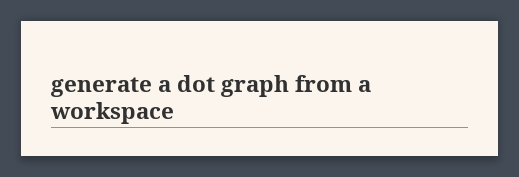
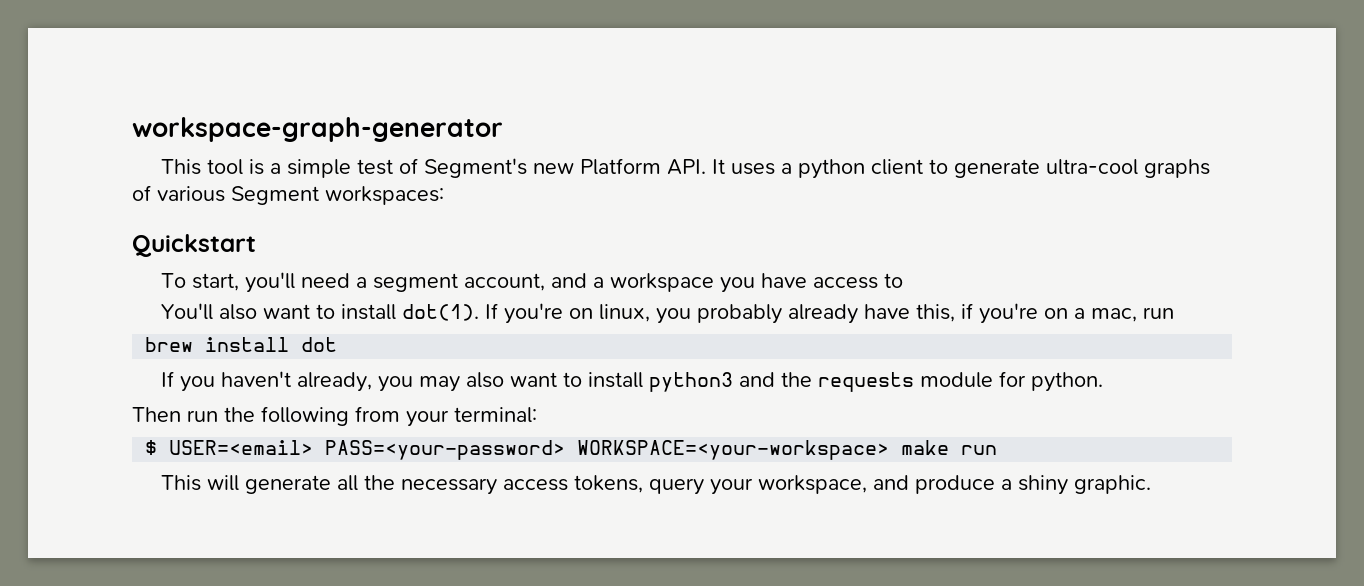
[51,75,372,97] [50,102,174,124] generate a dot graph from a workspace -> [132,117,503,142] [160,158,1210,179] [132,185,444,205] [132,234,256,257] [160,272,903,293] [160,303,1174,324] [145,337,338,352] [160,371,1103,392] [132,406,537,427] [145,440,998,460] [160,475,1151,495] workspace-graph-generator // This tool is a simple test of Segment's new Platform API. It uses a python client to generate ultra-cool graphs of various Segment workspaces: // Quickstart // To start, you'll need a segment account, and a workspace you have access to // You'll also want to install dot(1). If you're on linux, you probably already have this, if you're on a mac, run // brew install dot // If you haven't already, you may also want to install python3 and the requests module for python. // Then run the following from your terminal: // $ USER=<email> PASS=<your-password> WORKSPACE=<your-workspace> make run // This will generate all the necessary access tokens, query your workspace, and produce a shiny graphic.

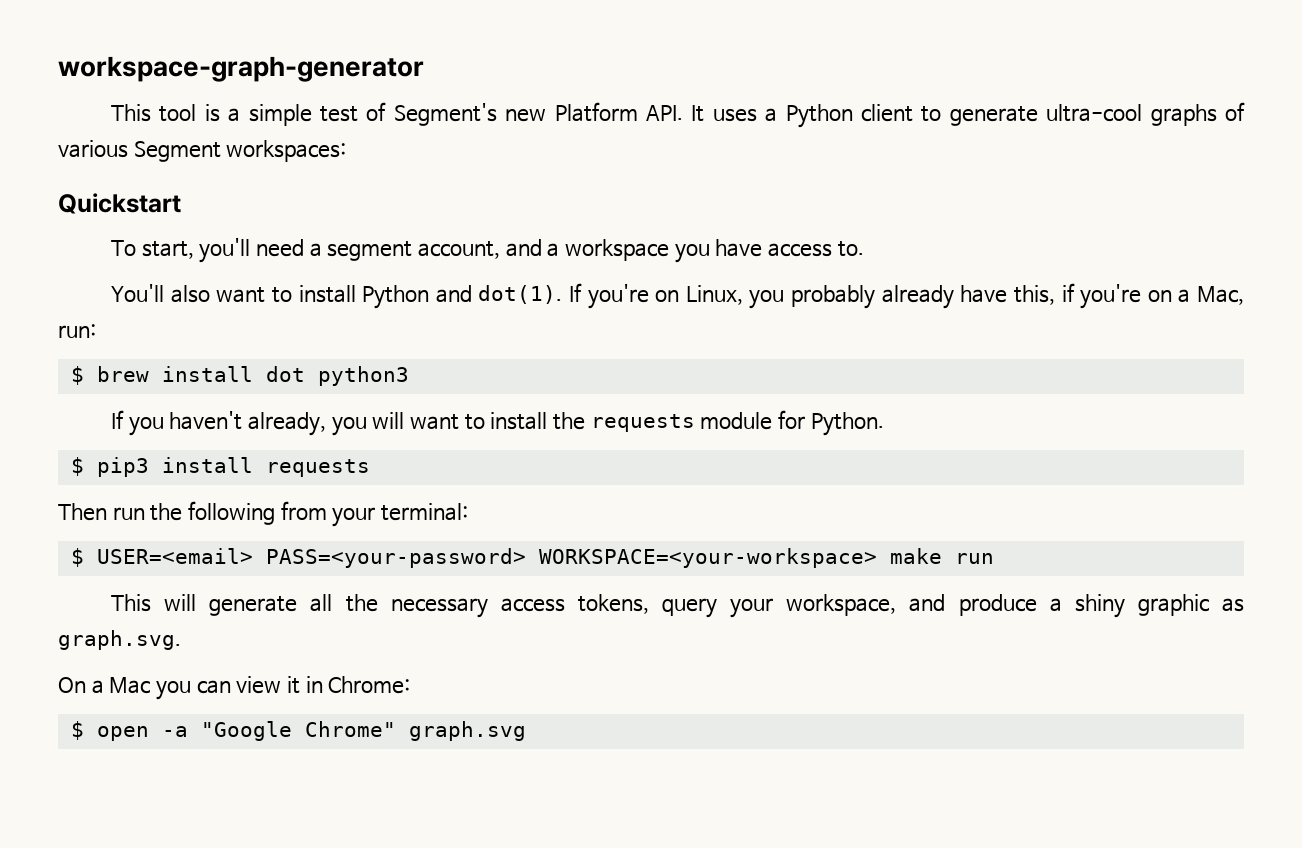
[797,159,865,179] python -> [785,104,853,128] Python
[883,273,903,288] to -> [837,241,864,257] to.
(396, 312) none -> [362,285,472,309] Python and
[598,304,650,322] linux, -> [685,285,743,305] Linux,
[1090,307,1174,322] mac, run // -> [1197,286,1244,305] [58,324,96,338] [70,366,84,385] Mac, run: // $
(338, 344) none -> [317,366,409,386] python3
[418,372,775,392] may also want to install python3 and -> [372,412,548,430] will want to install
[1030,372,1103,392] python. -> [810,412,884,436] [70,457,370,477] Python. // $ pip3 install requests
[1073,475,1151,494] graphic. -> [1137,594,1245,616] [58,630,181,650] [58,676,411,700] [70,721,526,741] graphic as graph.svg. // On a Mac you can view it in Chrome: // $ open -a "Google Chrome" graph.svg

